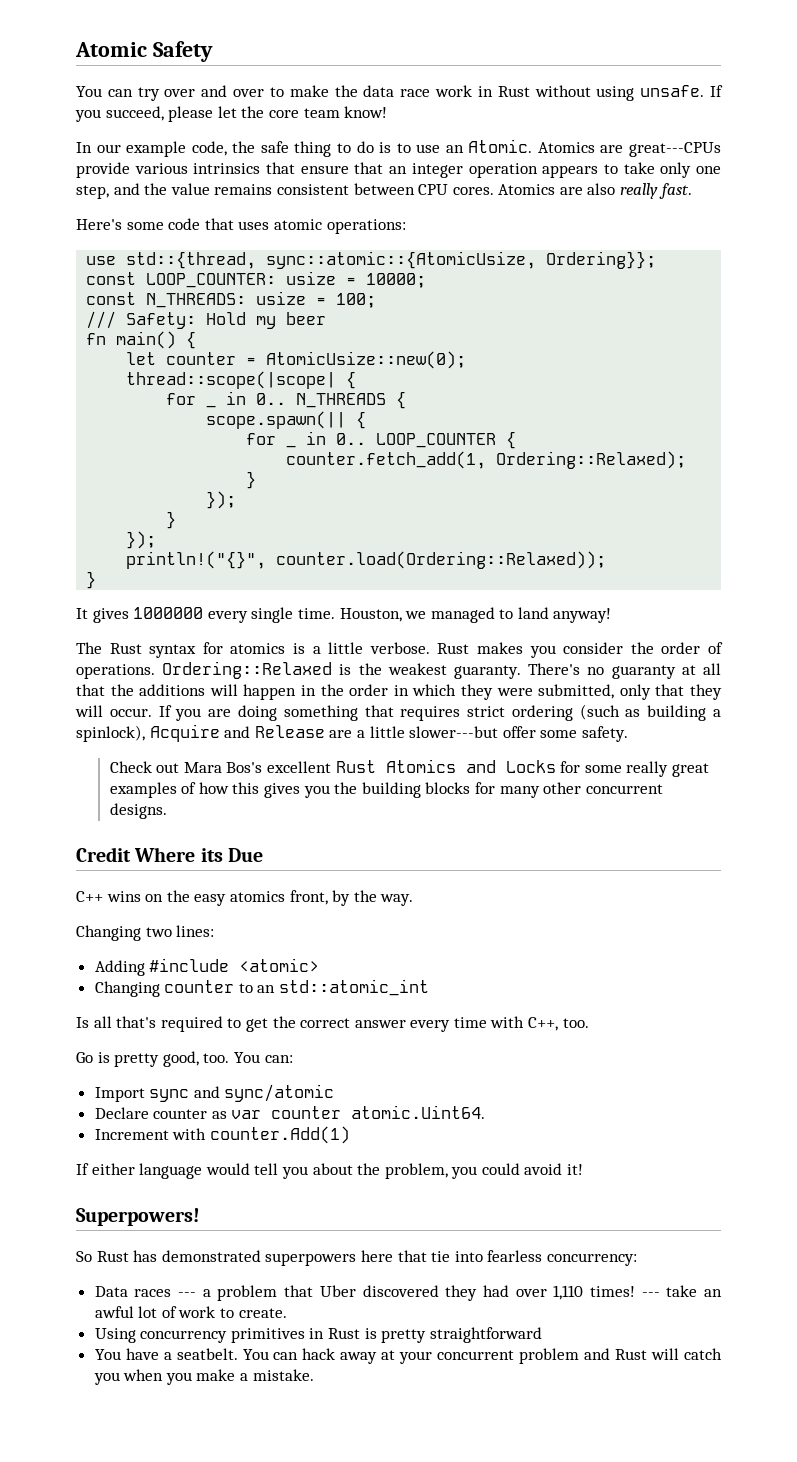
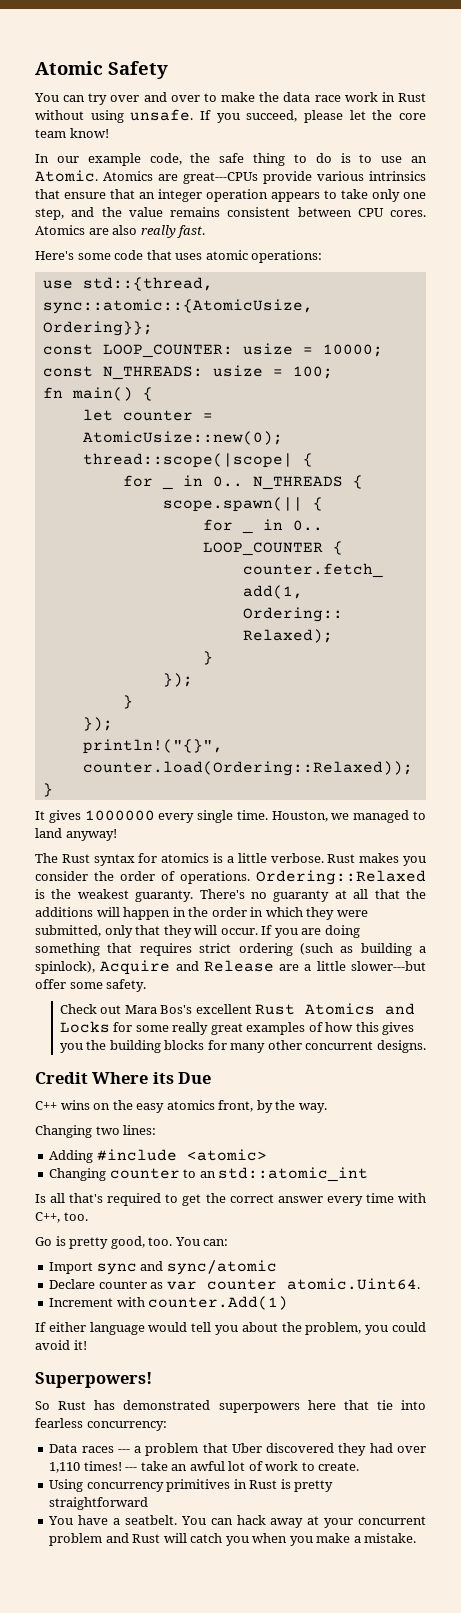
[86,311,327,329] // /// Safety: Hold my beer -> (333, 372) none

